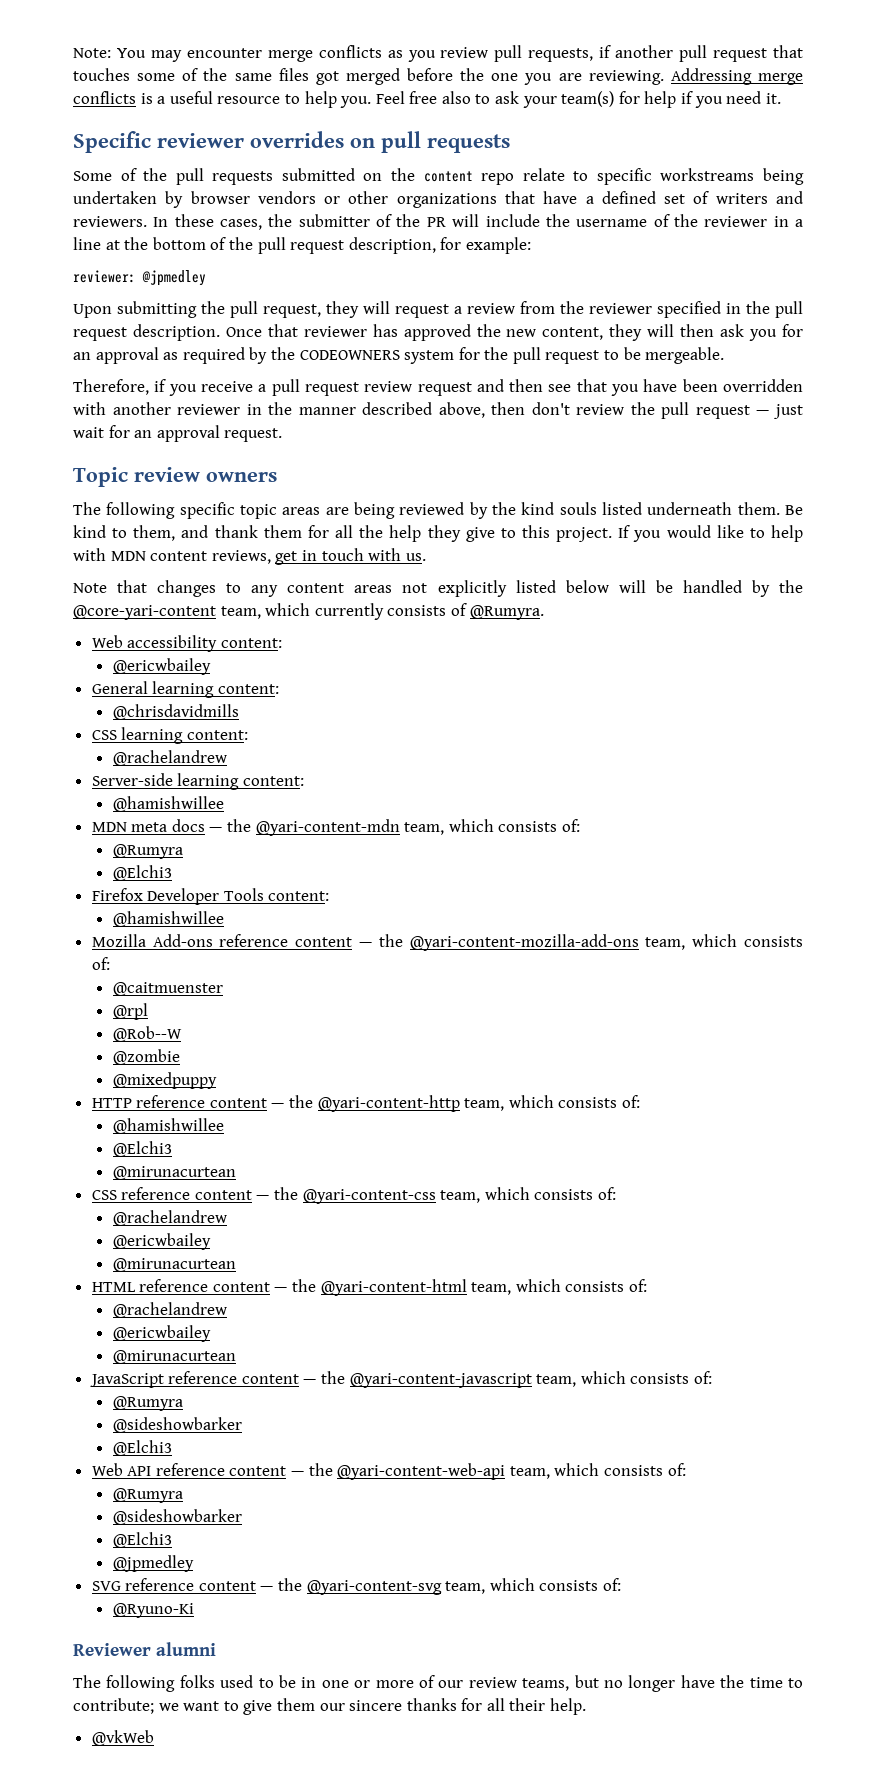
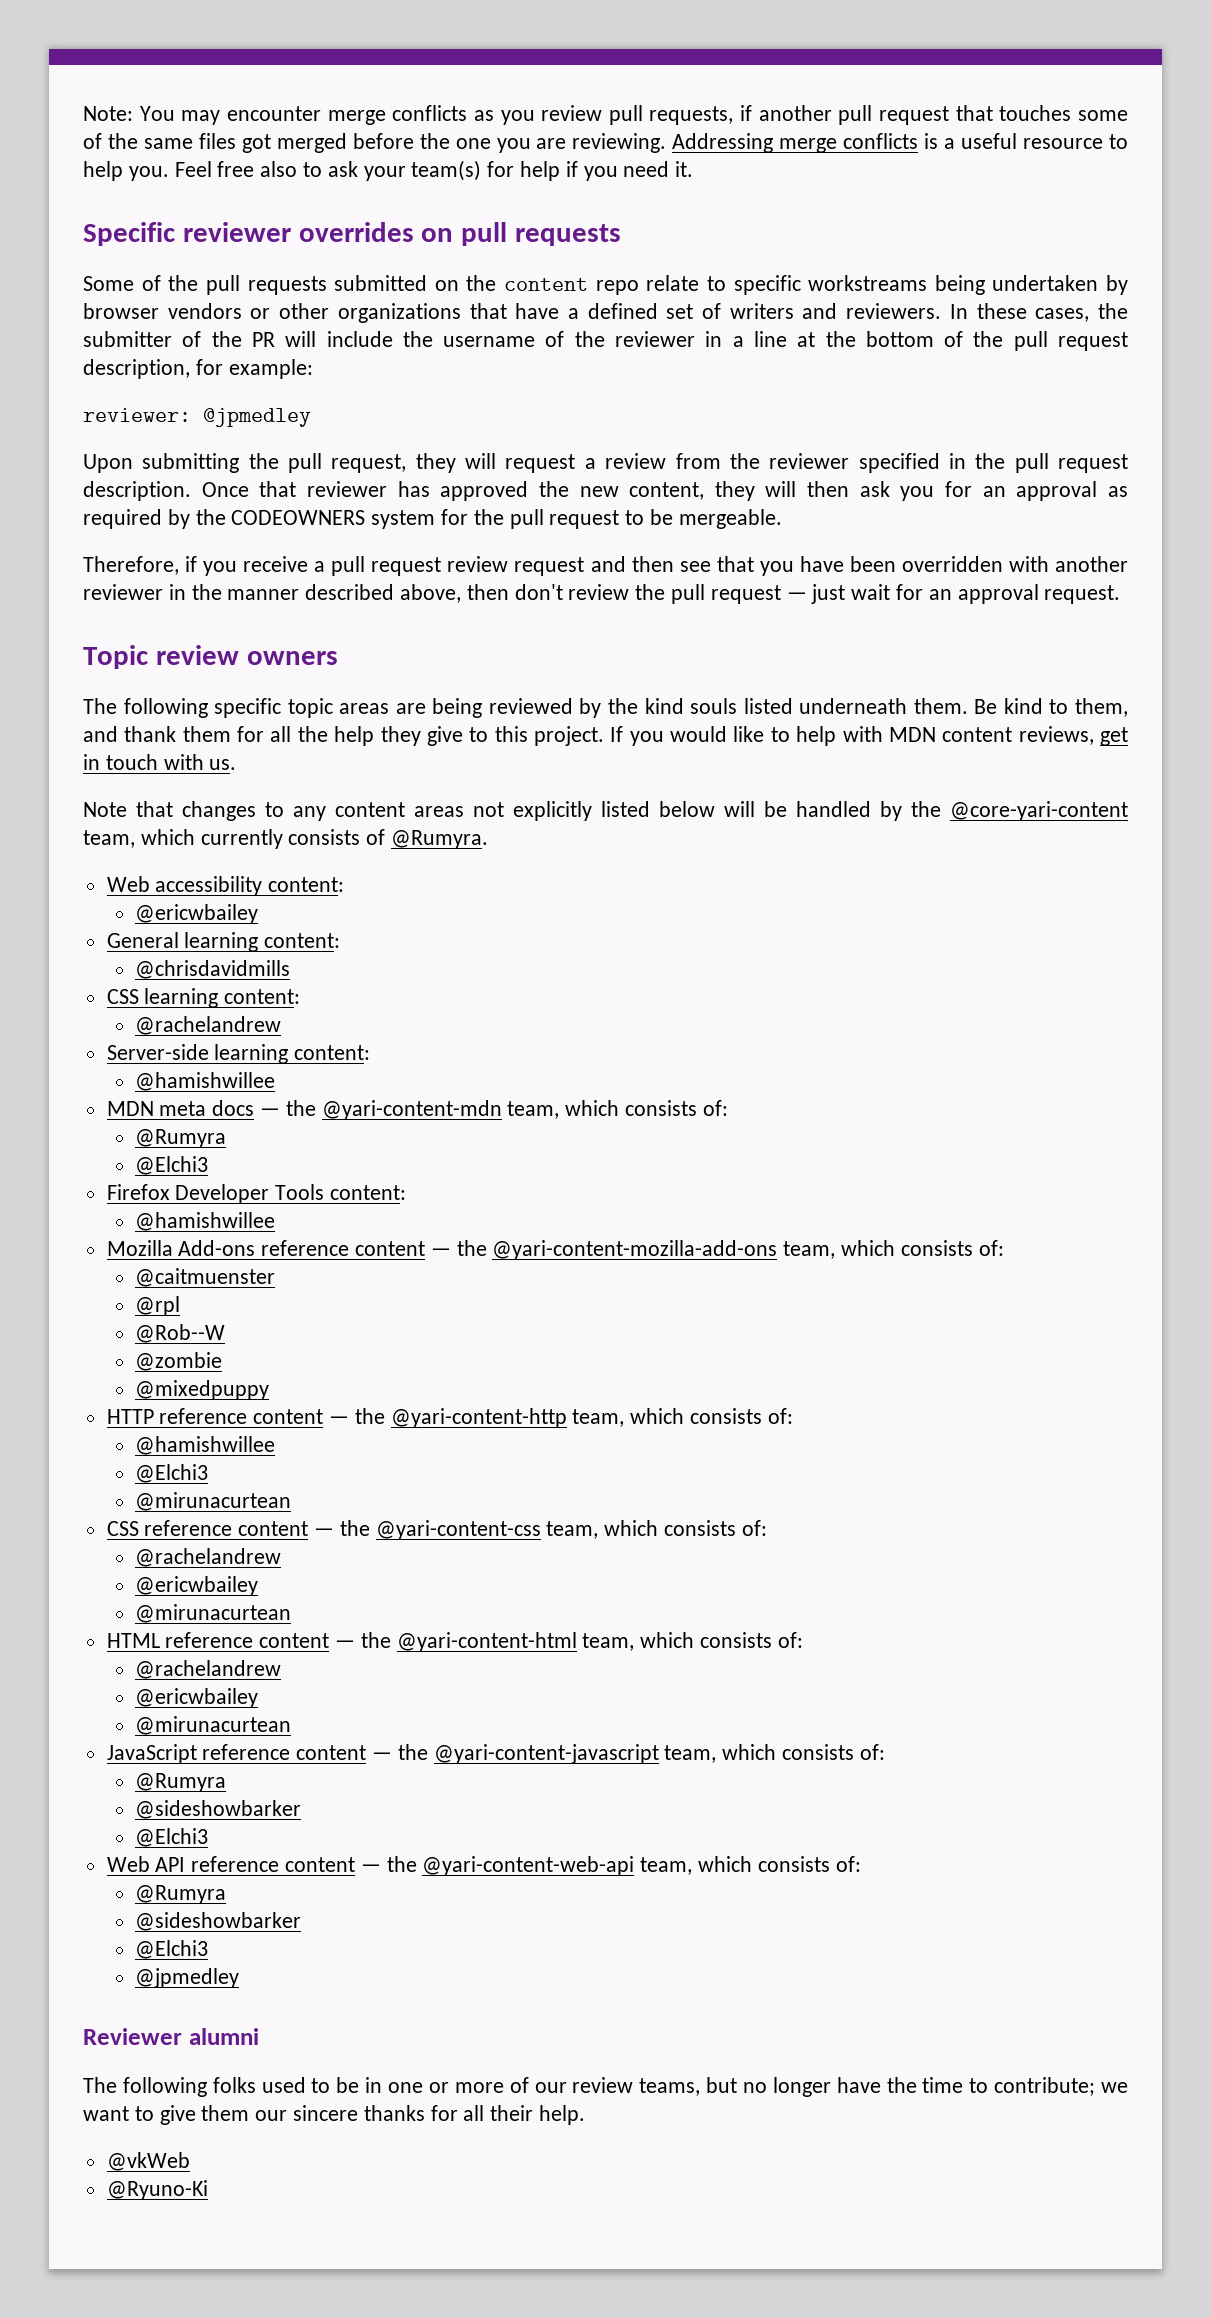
[91,1578,622,1595] [112,1603,194,1618] // SVG reference content — the @yari-content-svg team, which consists of: // @Ryuno-Ki -> (239, 1978) none
(154, 1738) none -> [106,2180,208,2200] // @Ryuno-Ki

